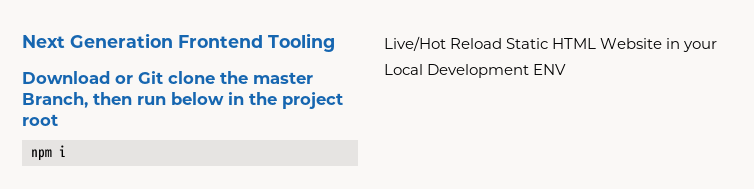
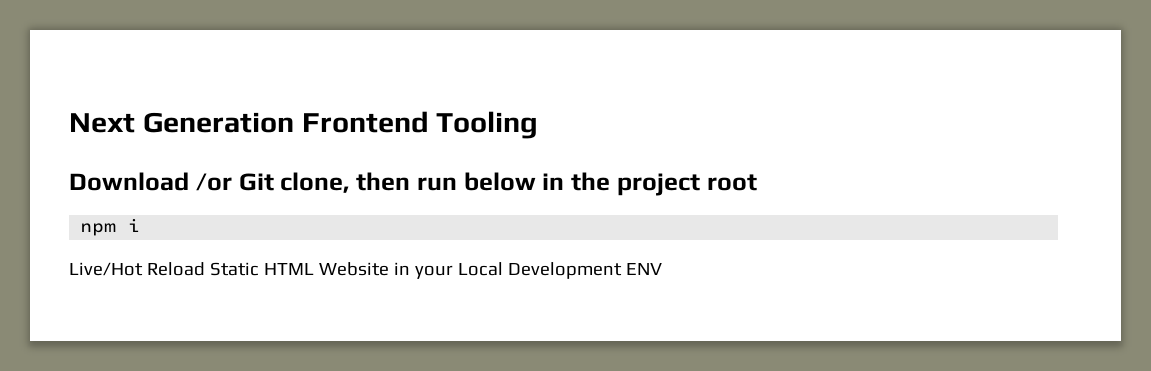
[115,71,313,84] [22,92,88,108] or Git clone the master Branch, -> [195,172,350,193] /or Git clone,

